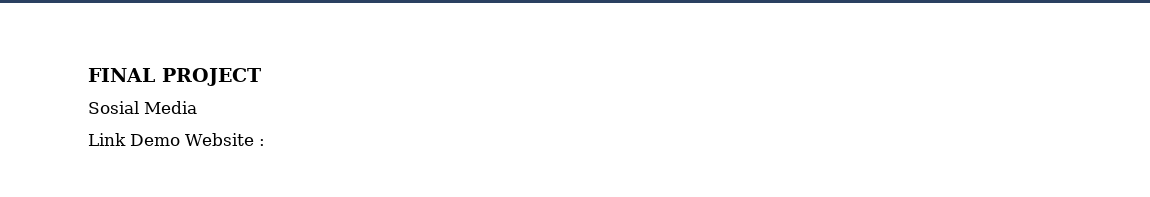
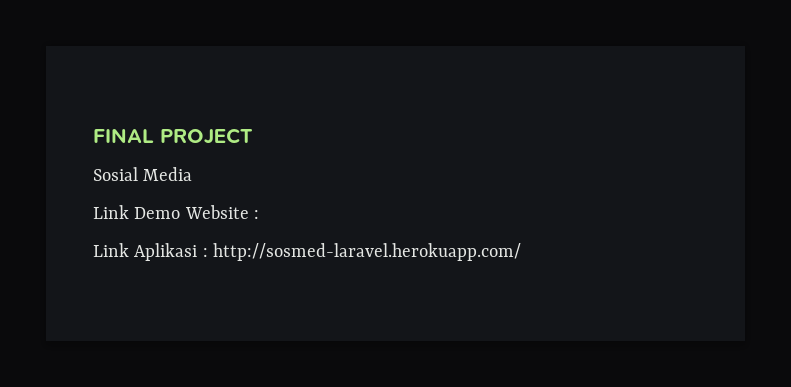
(265, 142) none -> [93,243,522,261] // Link Aplikasi : http://sosmed-laravel.herokuapp.com/

